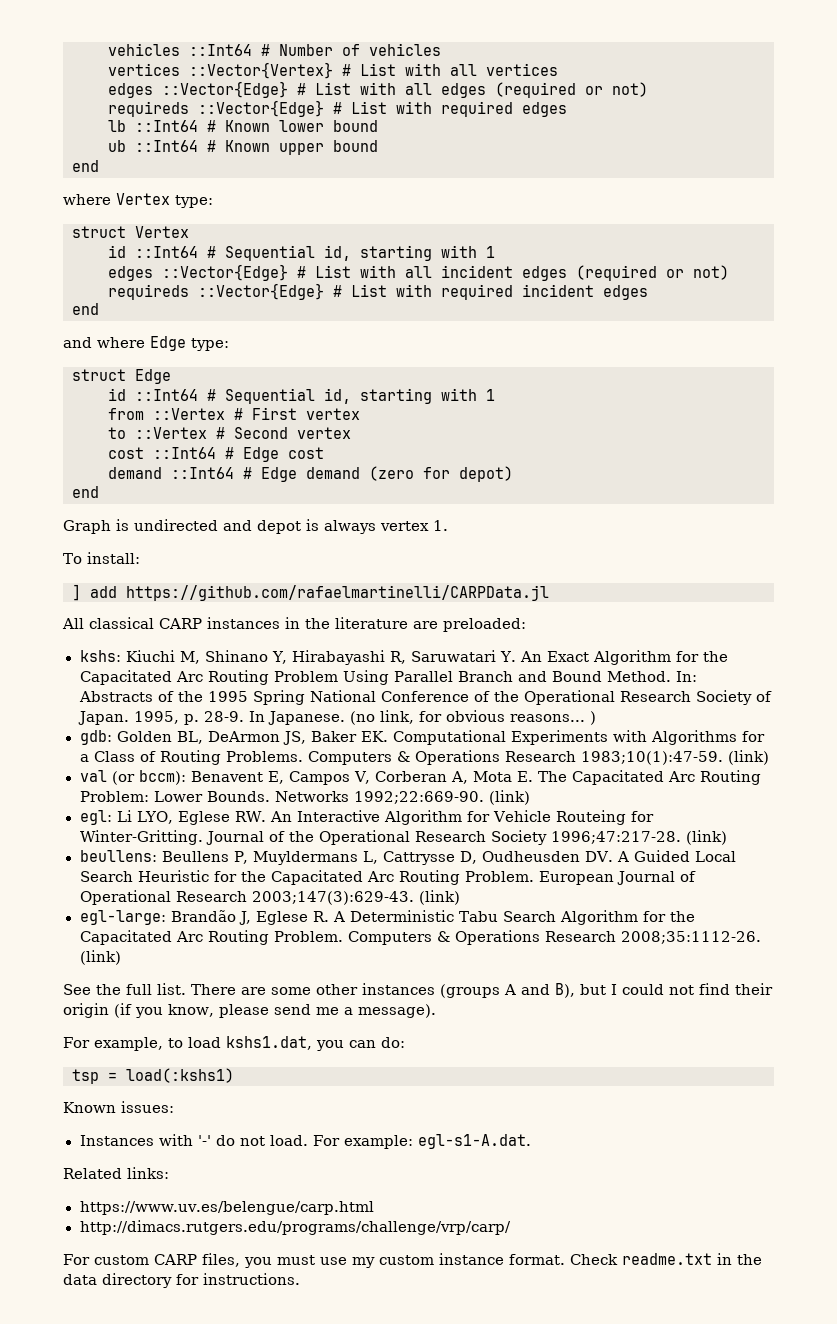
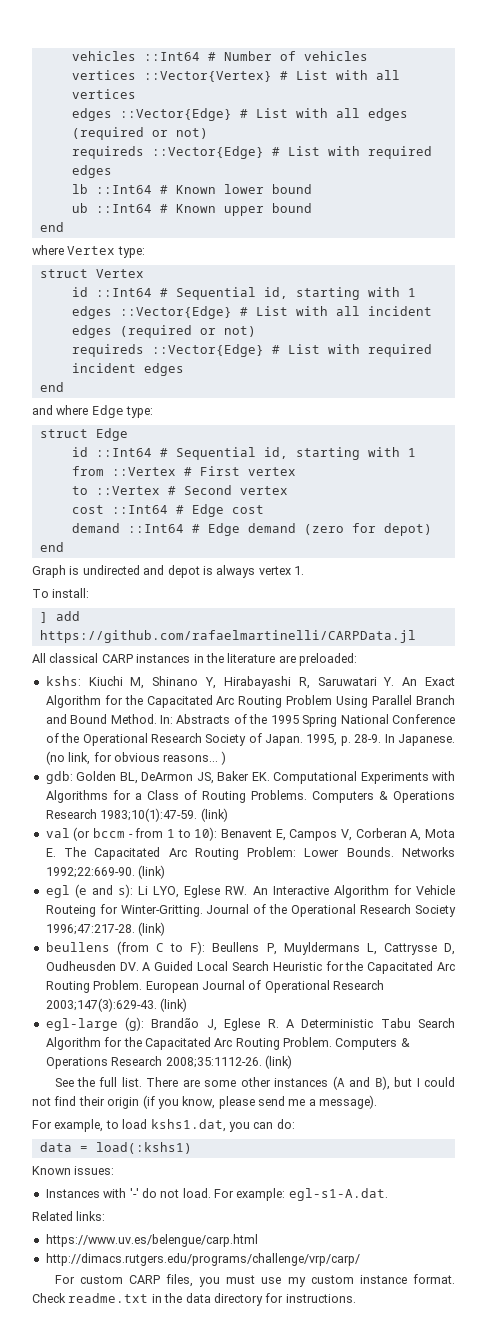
[138,770,186,785] bccm): -> [93,827,218,841] bccm - from 1 to 10):
[79,810,112,825] egl: -> [45,884,134,898] egl (e and s):
[79,850,157,862] beullens: -> [45,941,206,955] beullens (from C to F):
[79,910,166,925] egl-large: -> [45,1017,145,1031] egl-large (g):
[440,984,516,998] (groups A -> [332,1076,345,1090] (A
[72,1069,99,1084] tsp -> [39,1142,72,1152] data

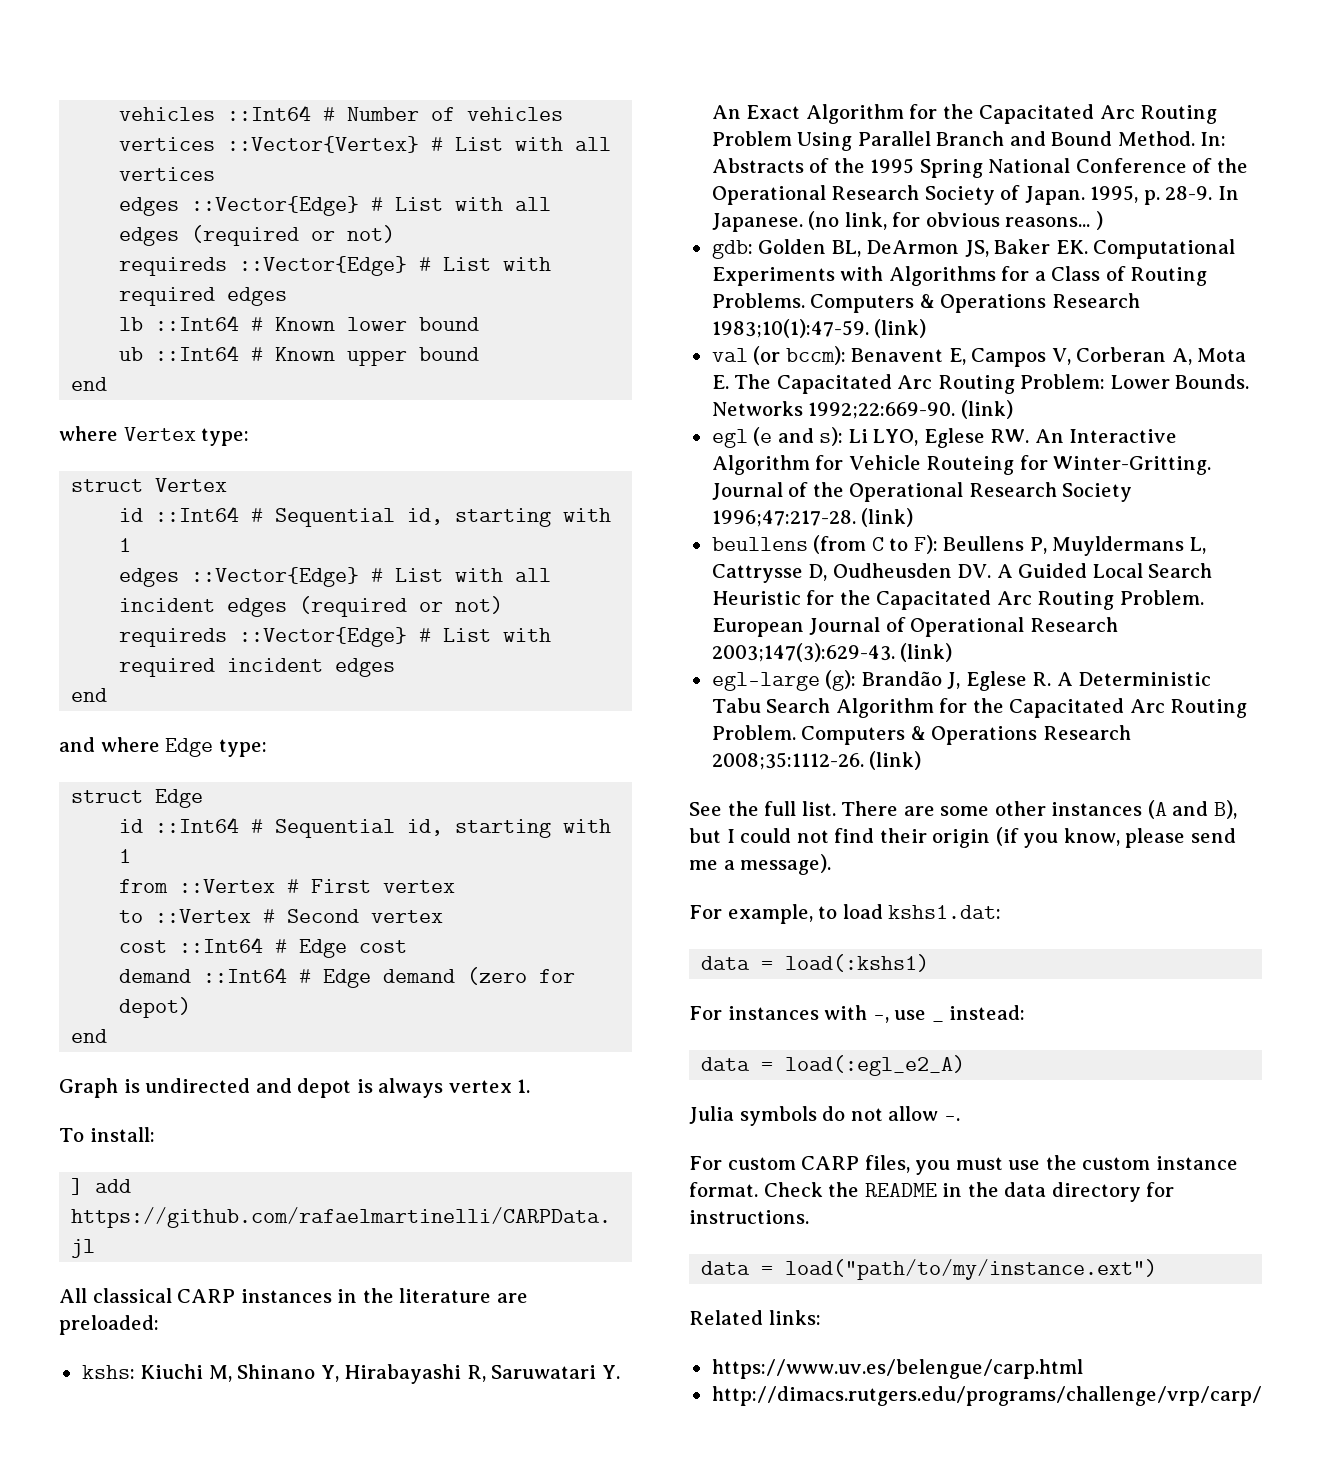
[93,827,218,841] bccm - from 1 to 10): -> [785,346,846,365] bccm):
[150,1119,295,1132] kshs1.dat, you can do: -> [888,905,1002,919] kshs1.dat:
[32,1166,115,1175] [45,1188,388,1201] [32,1211,106,1221] [45,1234,258,1247] [45,1253,360,1266] Known issues: // Instances with '-' do not load. For example: egl-s1-A.dat. // Related links: // https://www.uv.es/belengue/carp.html // http://dimacs.rutgers.edu/programs/challenge/vrp/carp/ -> [689,1005,927,1023] [931,1020,944,1022] [949,1005,1026,1020] [701,1055,966,1076] [689,1106,960,1126] For instances with -, use _ instead: // data = load(:egl_e2_A) // Julia symbols do not allow -.
[287,1277,306,1287] my -> [1045,1155,1077,1170] the
[68,1293,149,1303] readme.txt -> [828,1182,937,1197] the README
(356, 1298) none -> [701,1259,1158,1280] [689,1310,821,1325] [711,1359,1083,1379] [711,1386,1262,1406] // data = load("path/to/my/instance.ext") // Related links: // https://www.uv.es/belengue/carp.html // http://dimacs.rutgers.edu/programs/challenge/vrp/carp/

